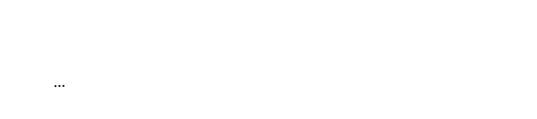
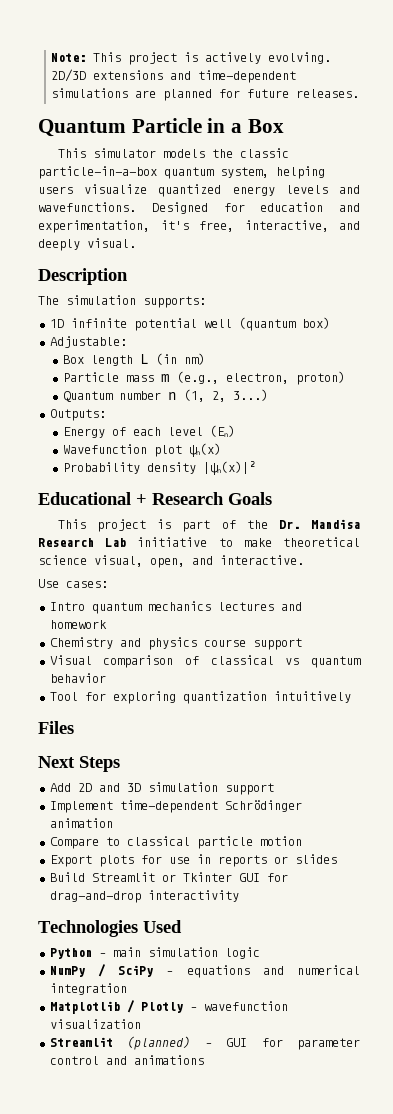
[53,84,66,88] ... -> [51,52,332,65] [51,69,297,83] [51,88,360,101] [38,118,284,137] [58,148,290,158] [38,166,325,179] [38,184,360,197] [38,202,360,214] [38,220,360,233] [38,238,136,251] [38,268,128,285] [38,295,206,308] [49,317,330,331] [49,336,127,348] [62,353,205,366] [62,371,345,385] [62,389,268,402] [49,409,106,421] [62,425,235,438] [62,443,221,457] [62,461,256,475] [38,492,272,505] [58,519,360,532] [38,537,360,547] [38,555,304,568] [38,579,108,588] [49,601,302,614] [49,620,107,629] [49,637,302,650] [49,655,361,668] [49,673,106,683] [49,691,351,704] [38,721,74,734] [38,756,120,772] [49,782,274,795] [49,800,302,813] [49,818,113,828] [49,836,302,849] [49,854,337,867] [49,872,288,882] [49,890,239,903] [38,920,182,937] [49,947,260,959] [49,964,360,978] [49,983,127,995] [49,1000,288,1014] [49,1019,141,1029] [49,1036,360,1050] [49,1055,204,1065] Note: This project is actively evolving. 2D/3D extensions and time-dependent simulations are planned for future releases. // Quantum Particle in a Box // This simulator models the classic particle-in-a-box quantum system, helping users visualize quantized energy levels and wavefunctions. Designed for education and experimentation, it's free, interactive, and deeply visual. // Description // The simulation supports: // 1D infinite potential well (quantum box) // Adjustable: // Box length L (in nm) // Particle mass m (e.g., electron, proton) // Quantum number n (1, 2, 3...) // Outputs: // Energy of each level (Eₙ) // Wavefunction plot ψₙ(x) // Probability density |ψₙ(x)|² // Educational + Research Goals // This project is part of the Dr. Mandisa Research Lab initiative to make theoretical science visual, open, and interactive. // Use cases: // Intro quantum mechanics lectures and homework // Chemistry and physics course support // Visual comparison of classical vs quantum behavior // Tool for exploring quantization intuitively // Files // Next Steps // Add 2D and 3D simulation support // Implement time-dependent Schrödinger animation // Compare to classical particle motion // Export plots for use in reports or slides // Build Streamlit or Tkinter GUI for drag-and-drop interactivity // Technologies Used // Python – main simulation logic // NumPy / SciPy – equations and numerical integration // Matplotlib / Plotly – wavefunction visualization // Streamlit (planned) – GUI for parameter control and animations

